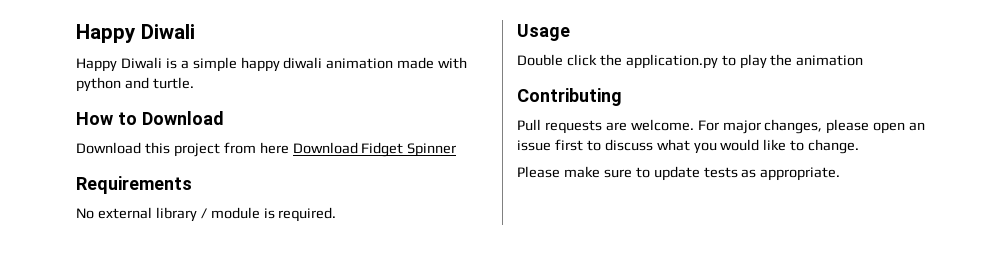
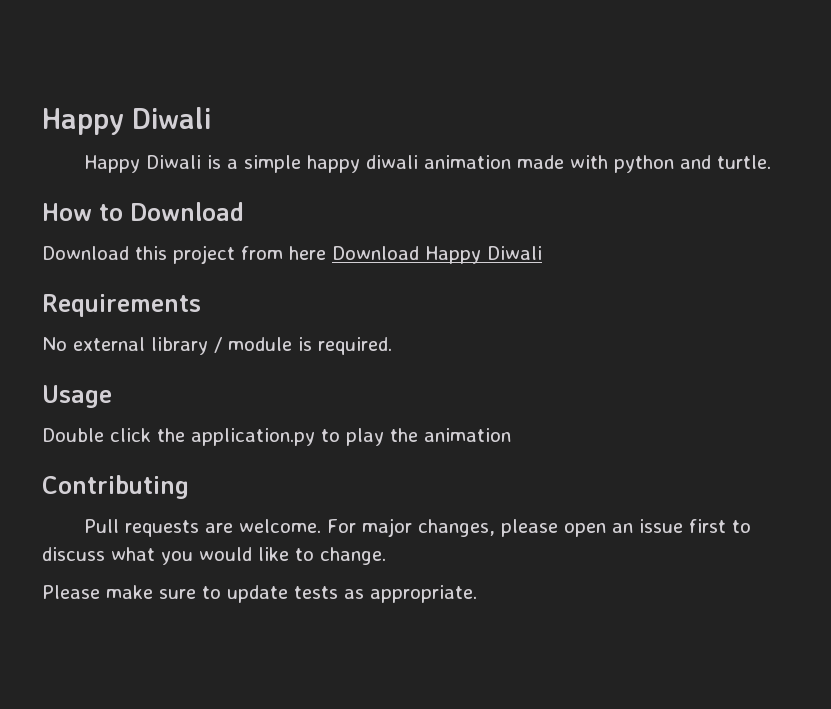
[361,142,457,157] Fidget Spinner -> [425,246,542,264] Happy Diwali

